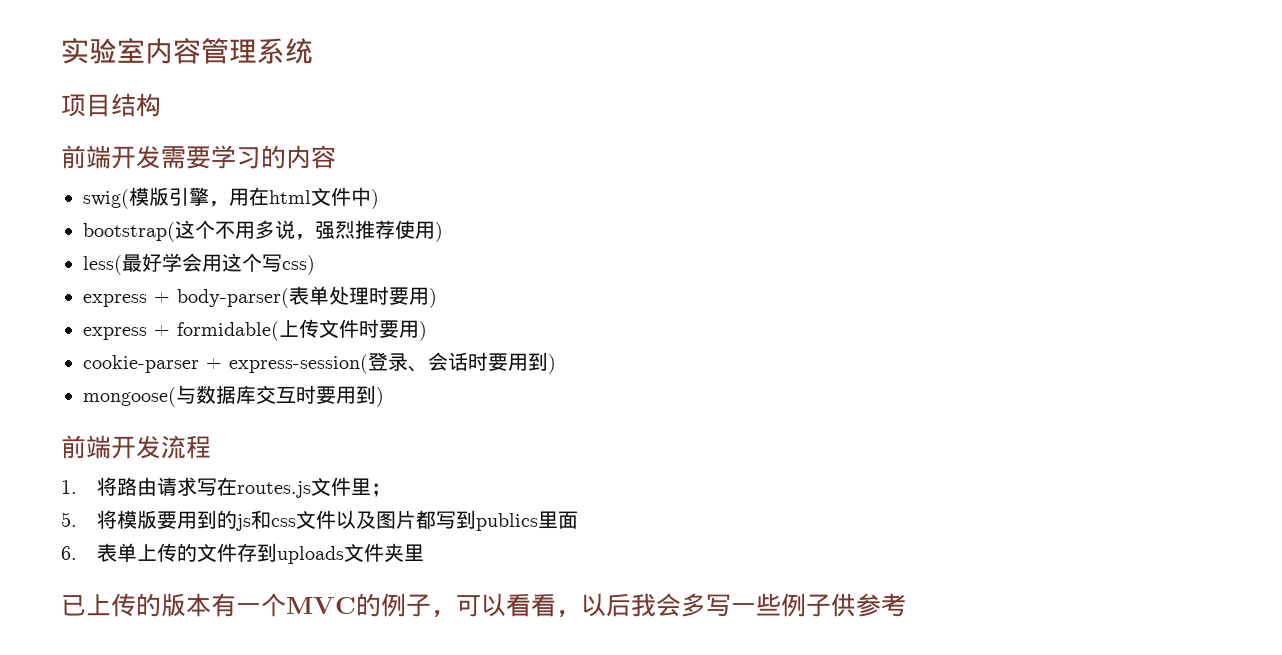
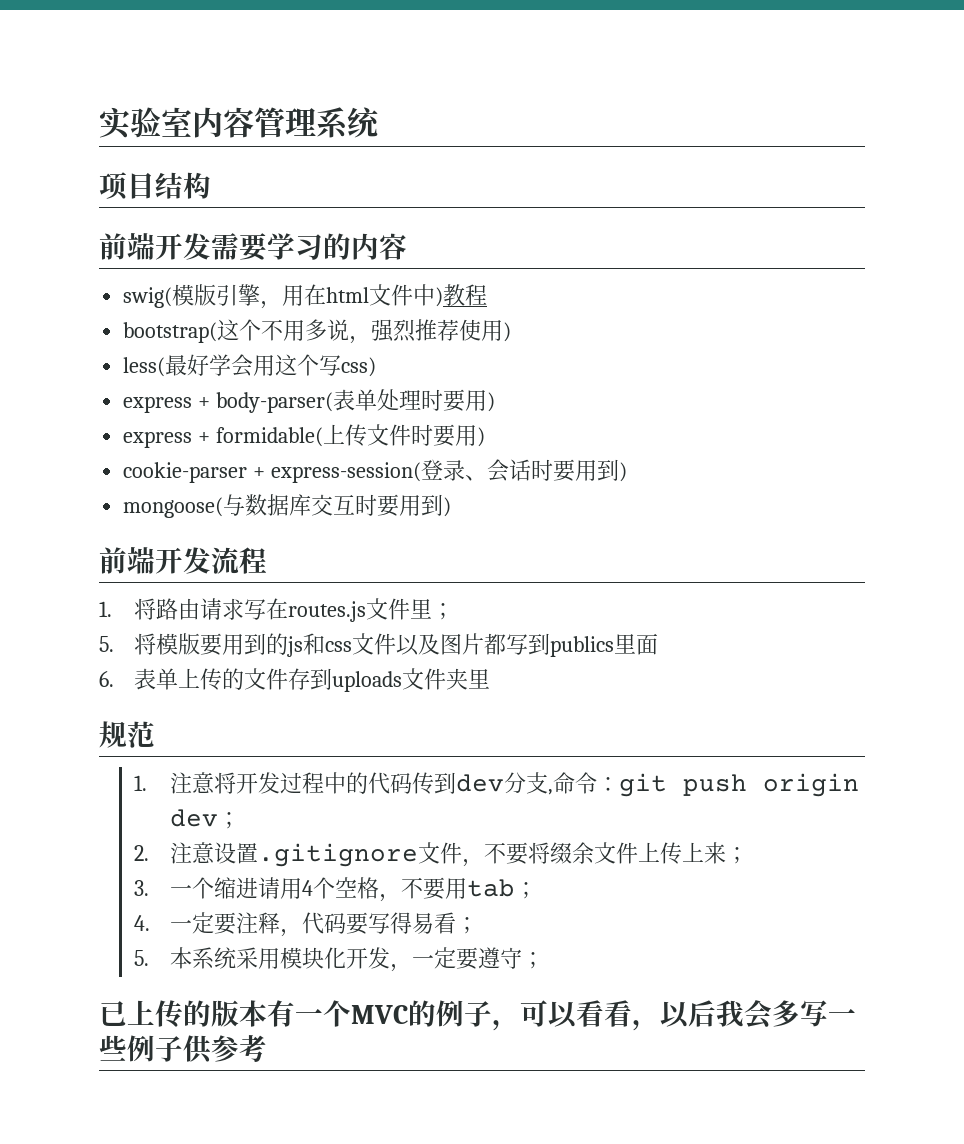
(379, 199) none -> [443,284,488,306] 教程
(425, 553) none -> [99,721,155,748] [134,772,859,797] [169,809,240,829] [134,842,748,867] [134,877,537,902] [134,912,478,937] [134,947,544,972] // 规范 // 1.注意将开发过程中的代码传到dev分支,命令：git push origin dev； // 2.注意设置.gitignore文件，不要将缀余文件上传上来； // 3.一个缩进请用4个空格，不要用tab； // 4.一定要注释，代码要写得易看； // 5.本系统采用模块化开发，一定要遵守；

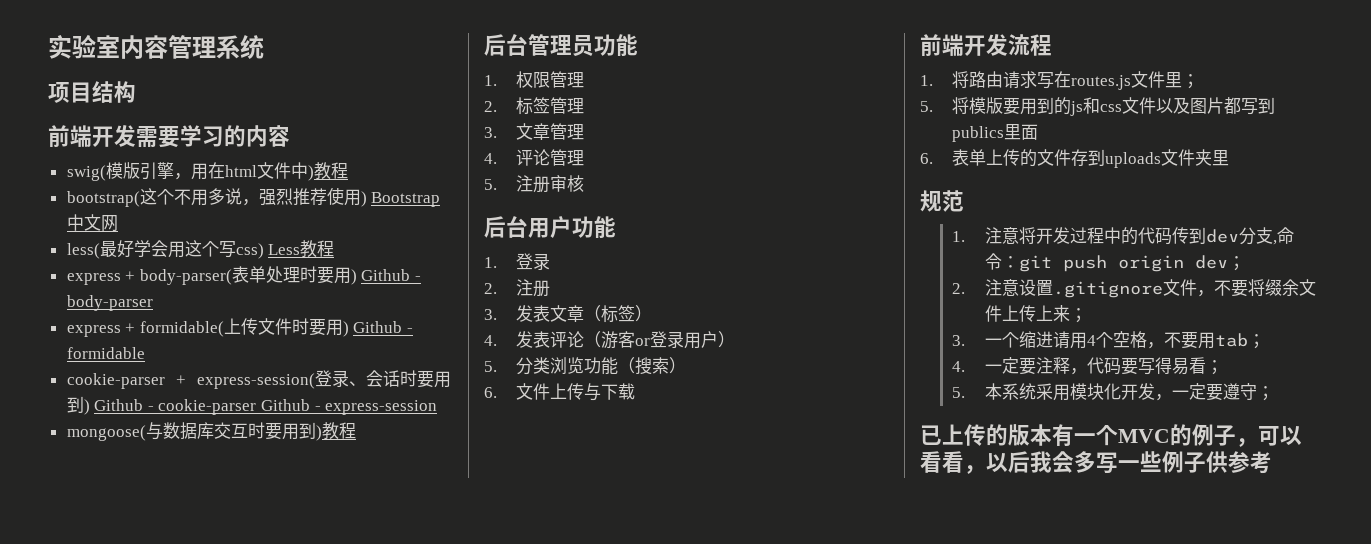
(512, 332) none -> [371,192,441,207] [66,214,118,232] Bootstrap中文网
(377, 367) none -> [268,240,335,258] Less教程
(496, 402) none -> [361,269,422,281] [66,295,153,311] Github - body-parser
(486, 437) none -> [353,321,414,333] [66,347,145,359] Github - formidable
(628, 472) none -> [94,399,438,415] Github - cookie-parser Github - express-session
(452, 507) none -> [321,422,356,440] [484,34,638,57] [484,71,585,88] [484,97,585,115] [484,123,585,140] [484,149,585,166] [484,175,585,193] [484,216,616,238] [484,253,551,270] [484,279,551,297] [484,305,653,323] [484,331,736,349] [484,357,687,375] [484,383,636,401] 教程 // 后台管理员功能 // 1.权限管理 // 2.标签管理 // 3.文章管理 // 4.评论管理 // 5.注册审核 // 后台用户功能 // 1.登录 // 2.注册 // 3.发表文章（标签） // 4.发表评论（游客or登录用户） // 5.分类浏览功能（搜索） // 6.文件上传与下载

